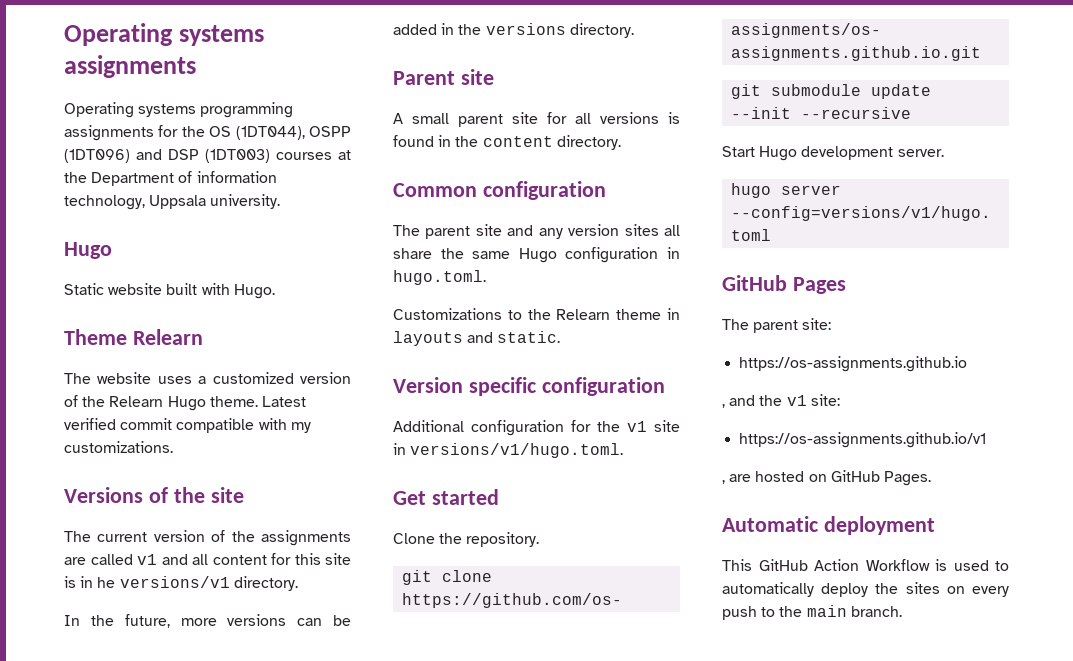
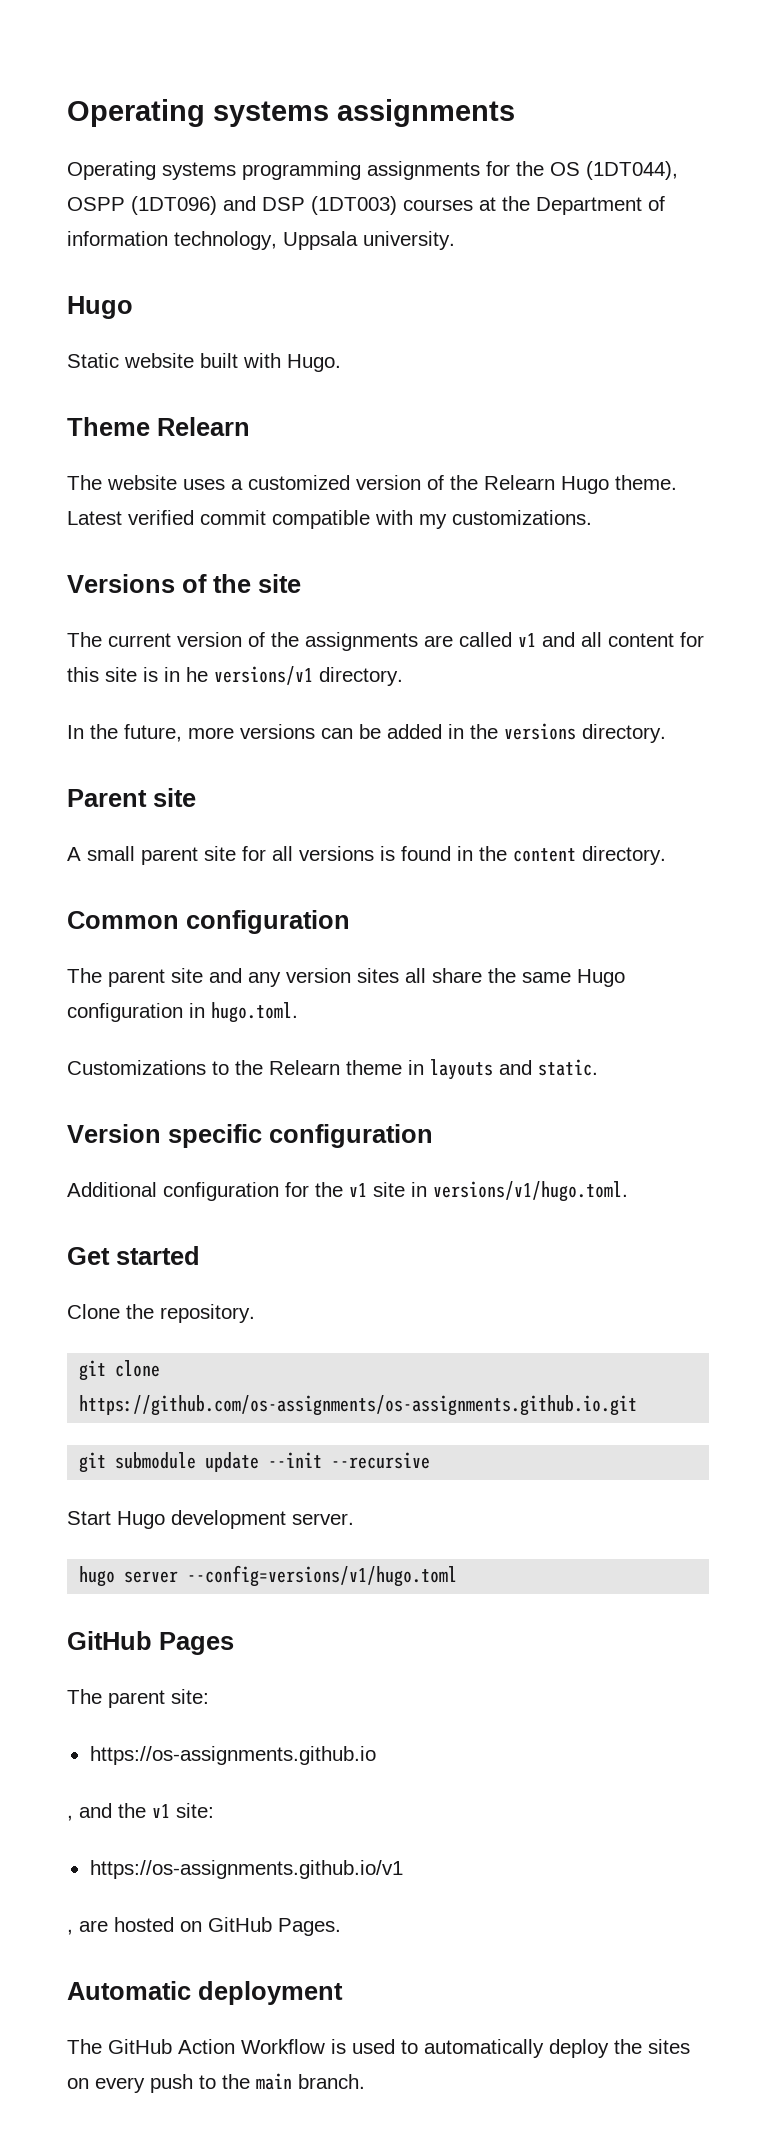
[722,559,752,571] This -> [67,2039,102,2054] The

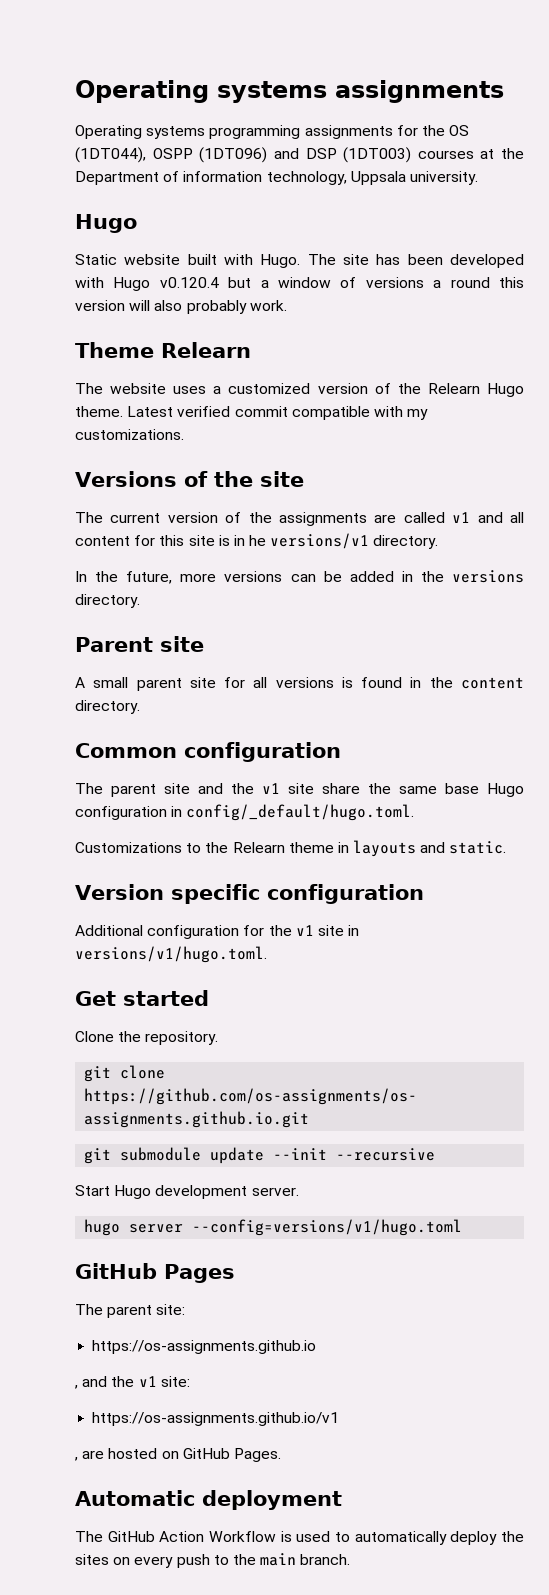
(341, 363) none -> [307,254,524,268] [75,277,524,291] [75,300,287,314] The site has been developed with Hugo v0.120.4 but a window of versions a round this version will also probably work.
[248,968,426,987] any version sites all -> [231,783,314,794] the v1 site
(571, 977) none -> [445,783,479,794] base
[211,1002,298,1023] hugo.toml. -> [186,804,415,821] config/_default/hugo.toml.

